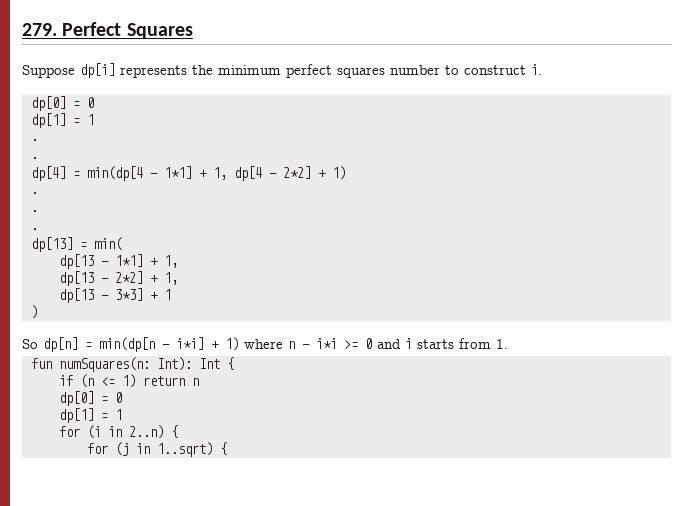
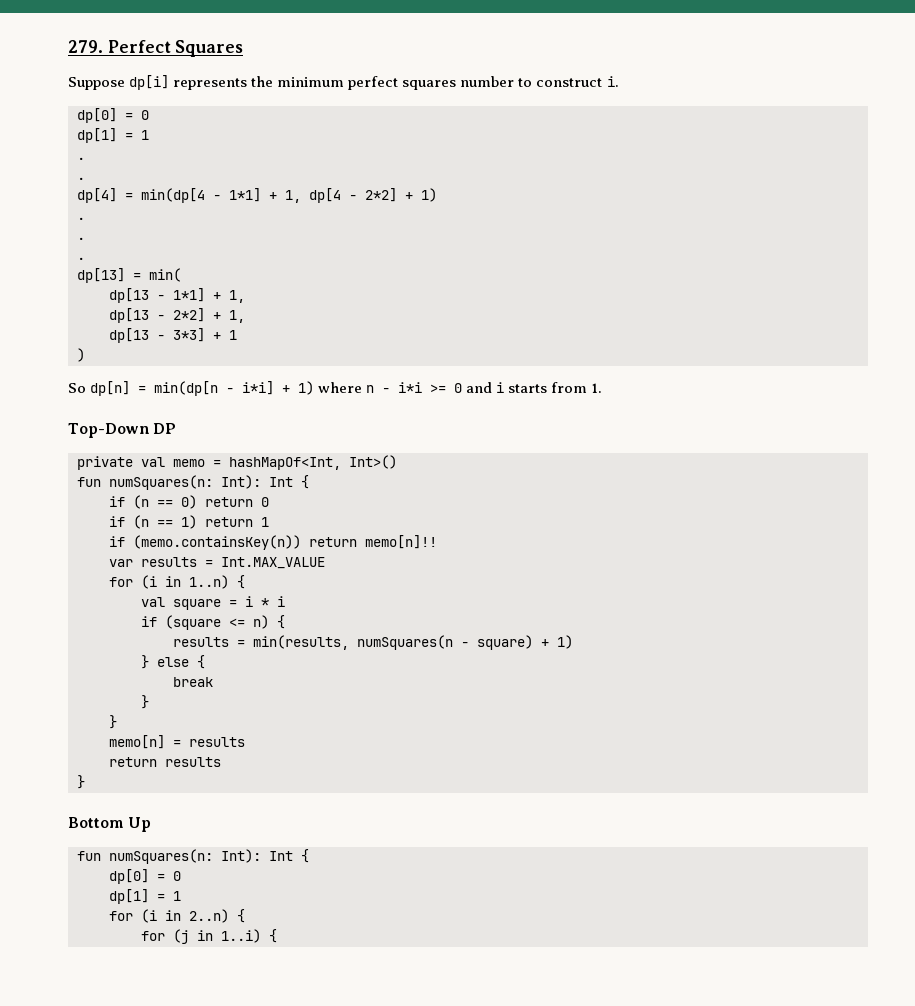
(508, 344) none -> [68,423,177,438] [77,455,397,470] // Top-Down DP // private val memo = hashMapOf<Int, Int>()
[100,374,199,388] <= 1) return n -> [157,495,269,509] [109,515,269,529] [109,535,437,550] [109,557,325,569] [109,575,245,589] [141,596,285,610] [141,615,285,630] [173,635,573,650] [141,655,205,669] [173,677,213,687] [141,695,149,709] [109,715,117,729] [109,735,245,749] [109,757,221,767] [77,775,85,789] [68,817,152,832] [77,849,309,864] == 0) return 0 // if (n == 1) return 1 // if (memo.containsKey(n)) return memo[n]!! // var results = Int.MAX_VALUE // for (i in 1..n) { // val square = i * i // if (square <= n) { // results = min(results, numSquares(n - square) + 1) // } else { // break // } // } // memo[n] = results // return results // } // Bottom Up // fun numSquares(n: Int): Int {
[156,442,213,457] 1..sqrt) -> [221,929,261,943] 1..i)

